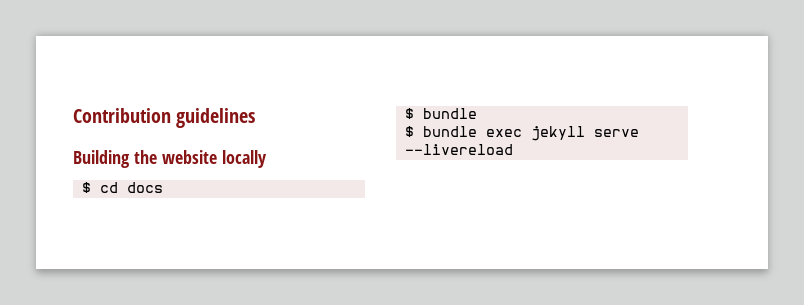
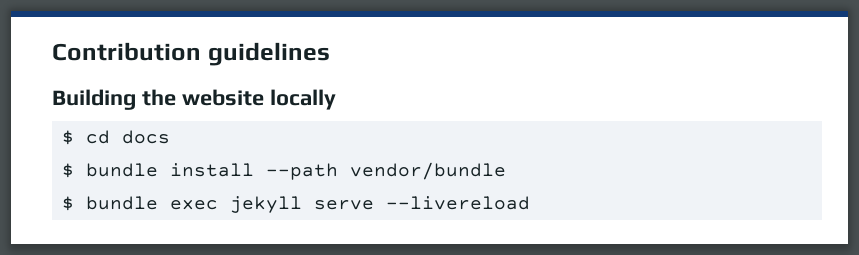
(478, 113) none -> [169,162,506,180] install --path vendor/bundle

